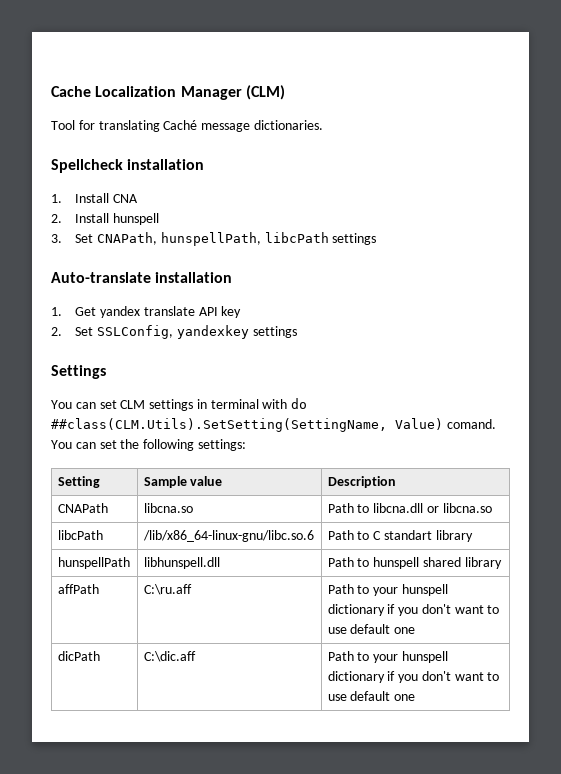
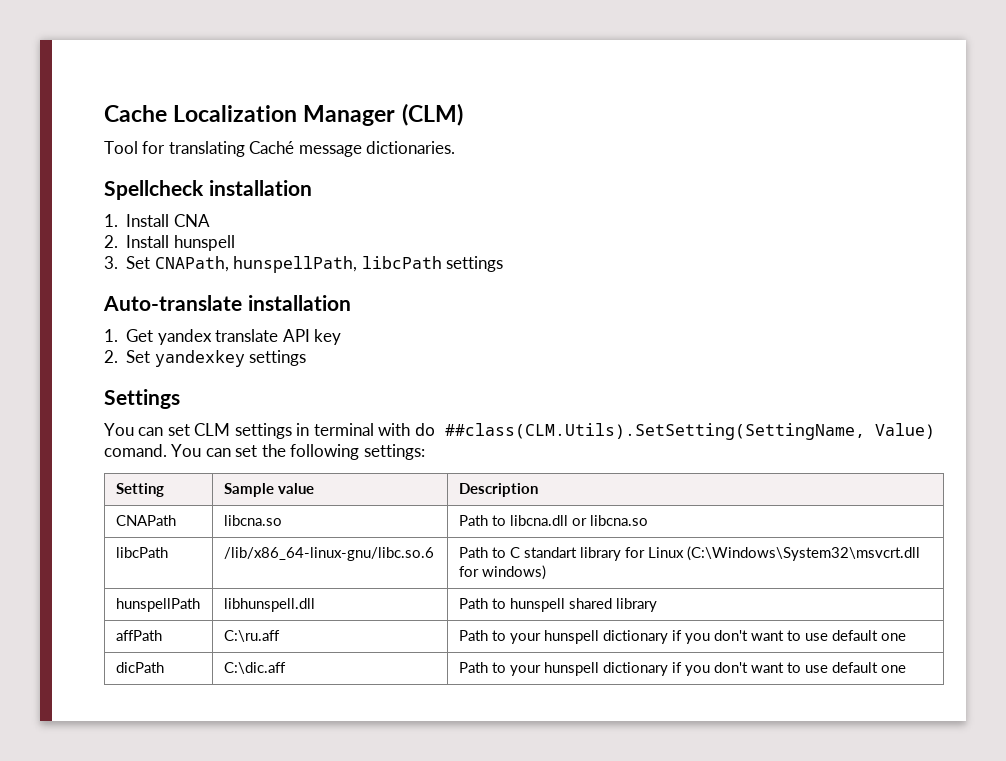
[96,325,173,339] SSLConfig, -> (151, 356) none
(473, 536) none -> [625,546,921,561] [458,565,546,580] for Linux (C:\Windows\System32\msvcrt.dll for windows)

